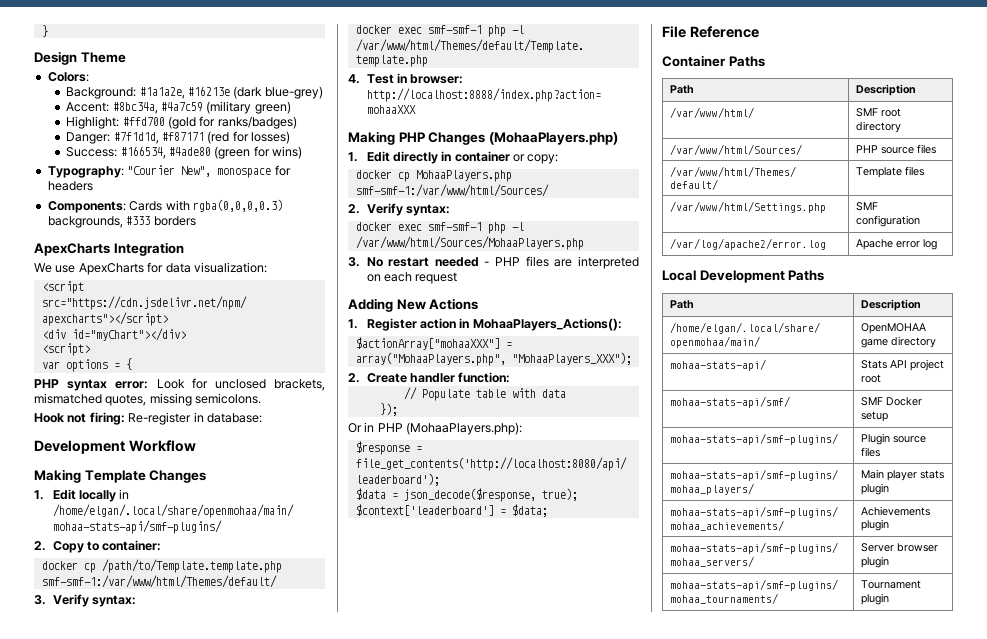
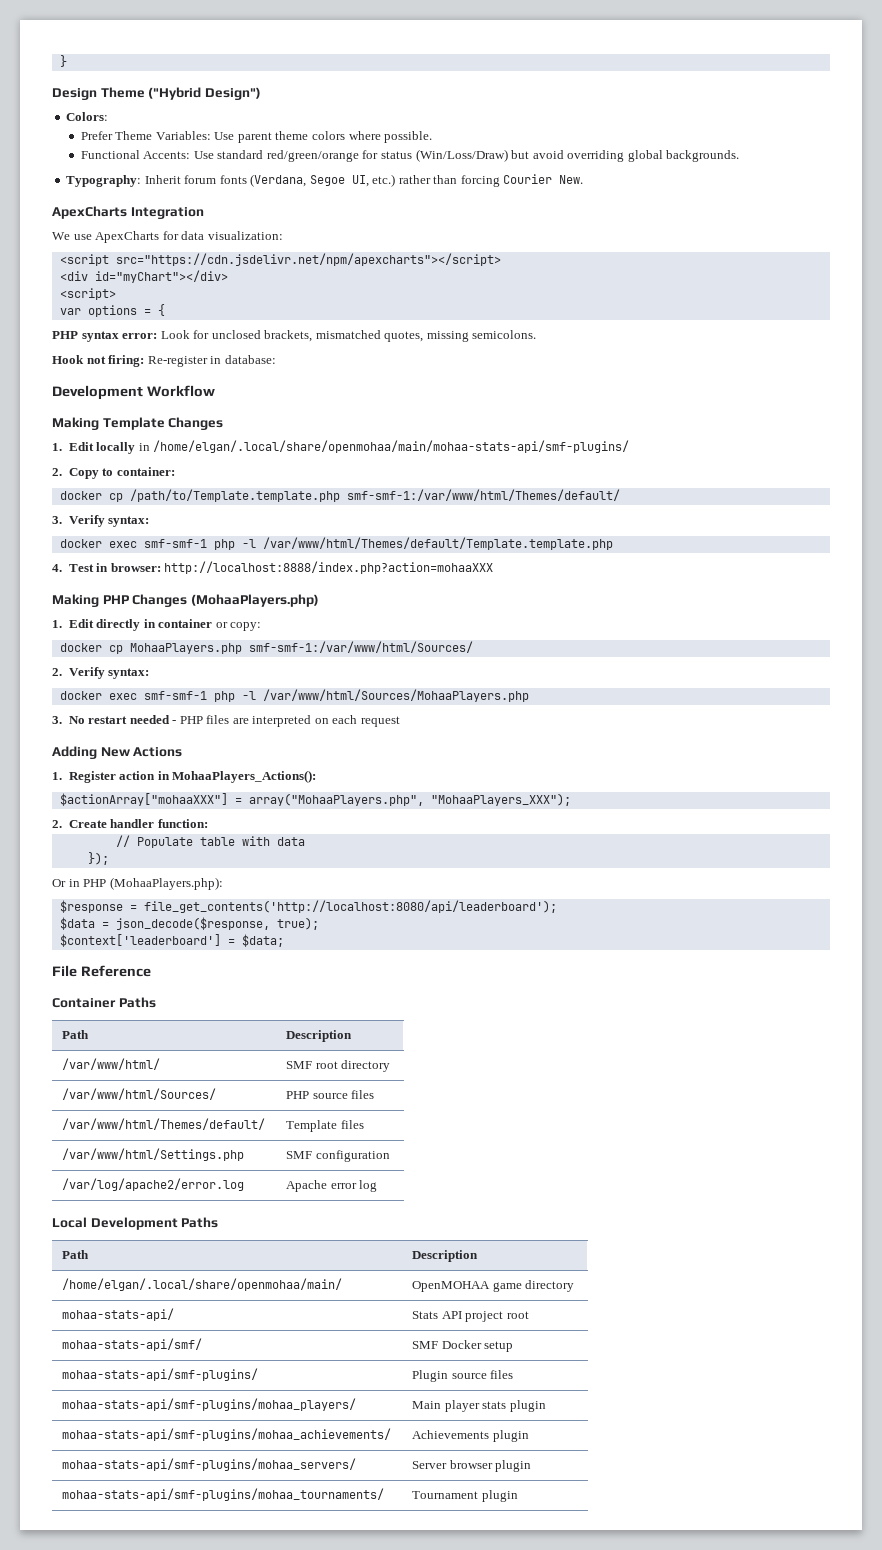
(126, 57) none -> [148,87,261,100] ("Hybrid Design")
[66,86,323,99] [66,101,291,114] [66,116,297,129] [66,131,291,144] [66,146,303,159] [47,165,291,178] [47,181,93,191] [47,199,283,213] [47,216,196,228] Background: #1a1a2e, #16213e (dark blue-grey) // Accent: #8bc34a, #4a7c59 (military green) // Highlight: #ffd700 (gold for ranks/badges) // Danger: #7f1d1d, #f87171 (red for losses) // Success: #166534, #4ade80 (green for wins) // Typography: "Courier New", monospace for headers // Components: Cards with rgba(0,0,0,0.3) backgrounds, #333 borders -> [80,131,433,143] [80,149,740,162] [66,174,584,187] Prefer Theme Variables: Use parent theme colors where possible. // Functional Accents: Use standard red/green/orange for status (Win/Loss/Draw) but avoid overriding global backgrounds. // Typography: Inherit forum fonts (Verdana, Segoe UI, etc.) rather than forcing Courier New.

